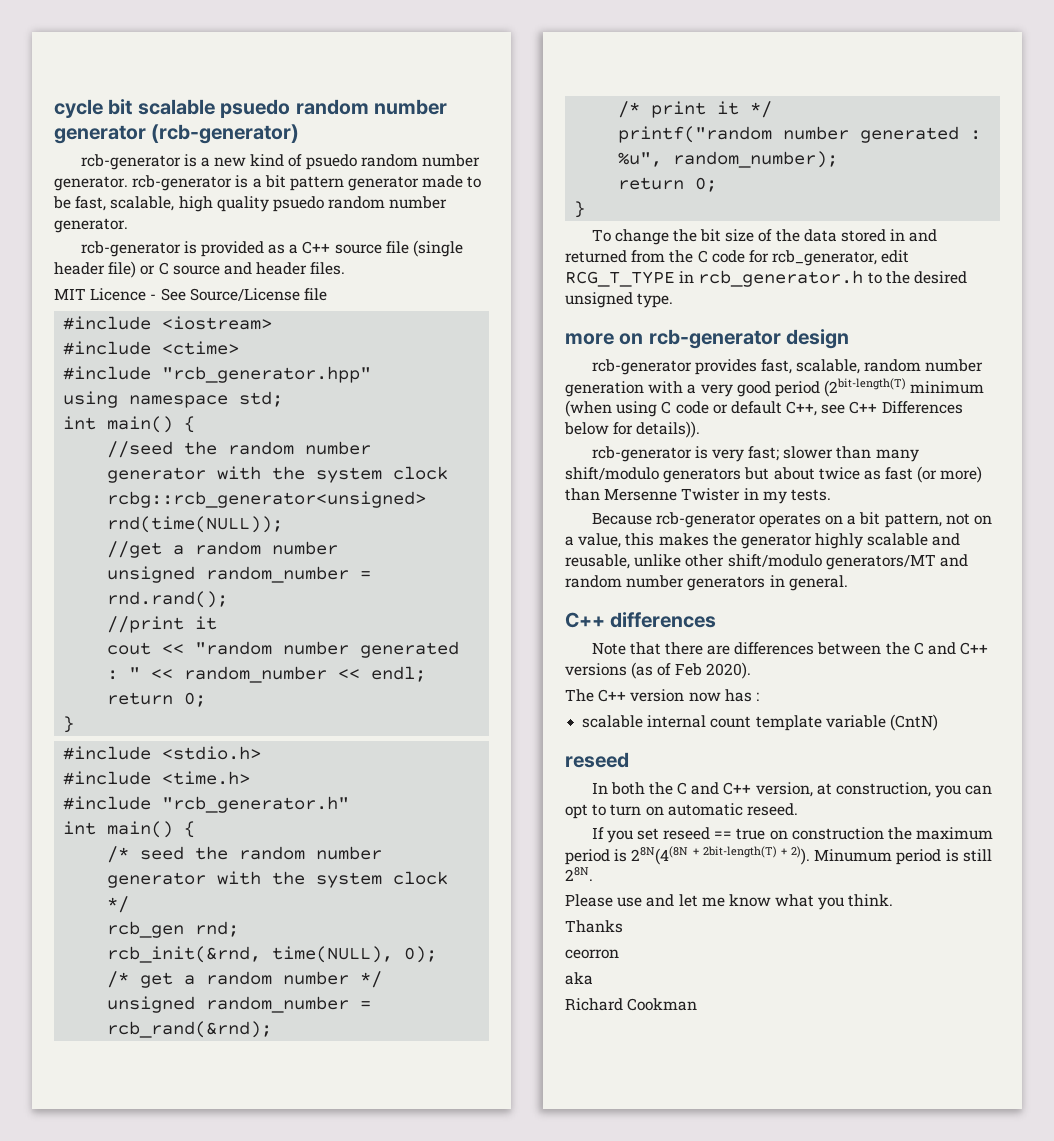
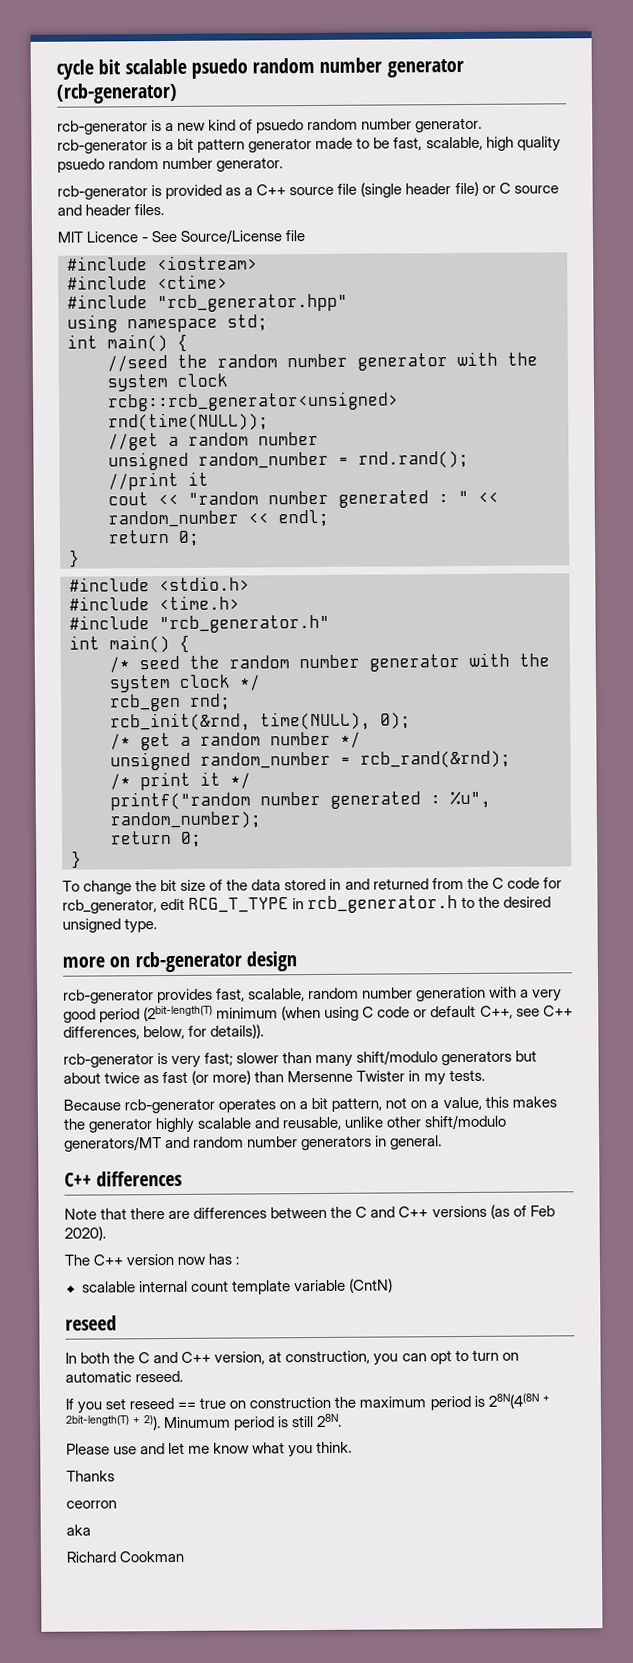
[881,401,963,414] [564,422,609,435] Differences below -> [63,1025,186,1040] differences, below,

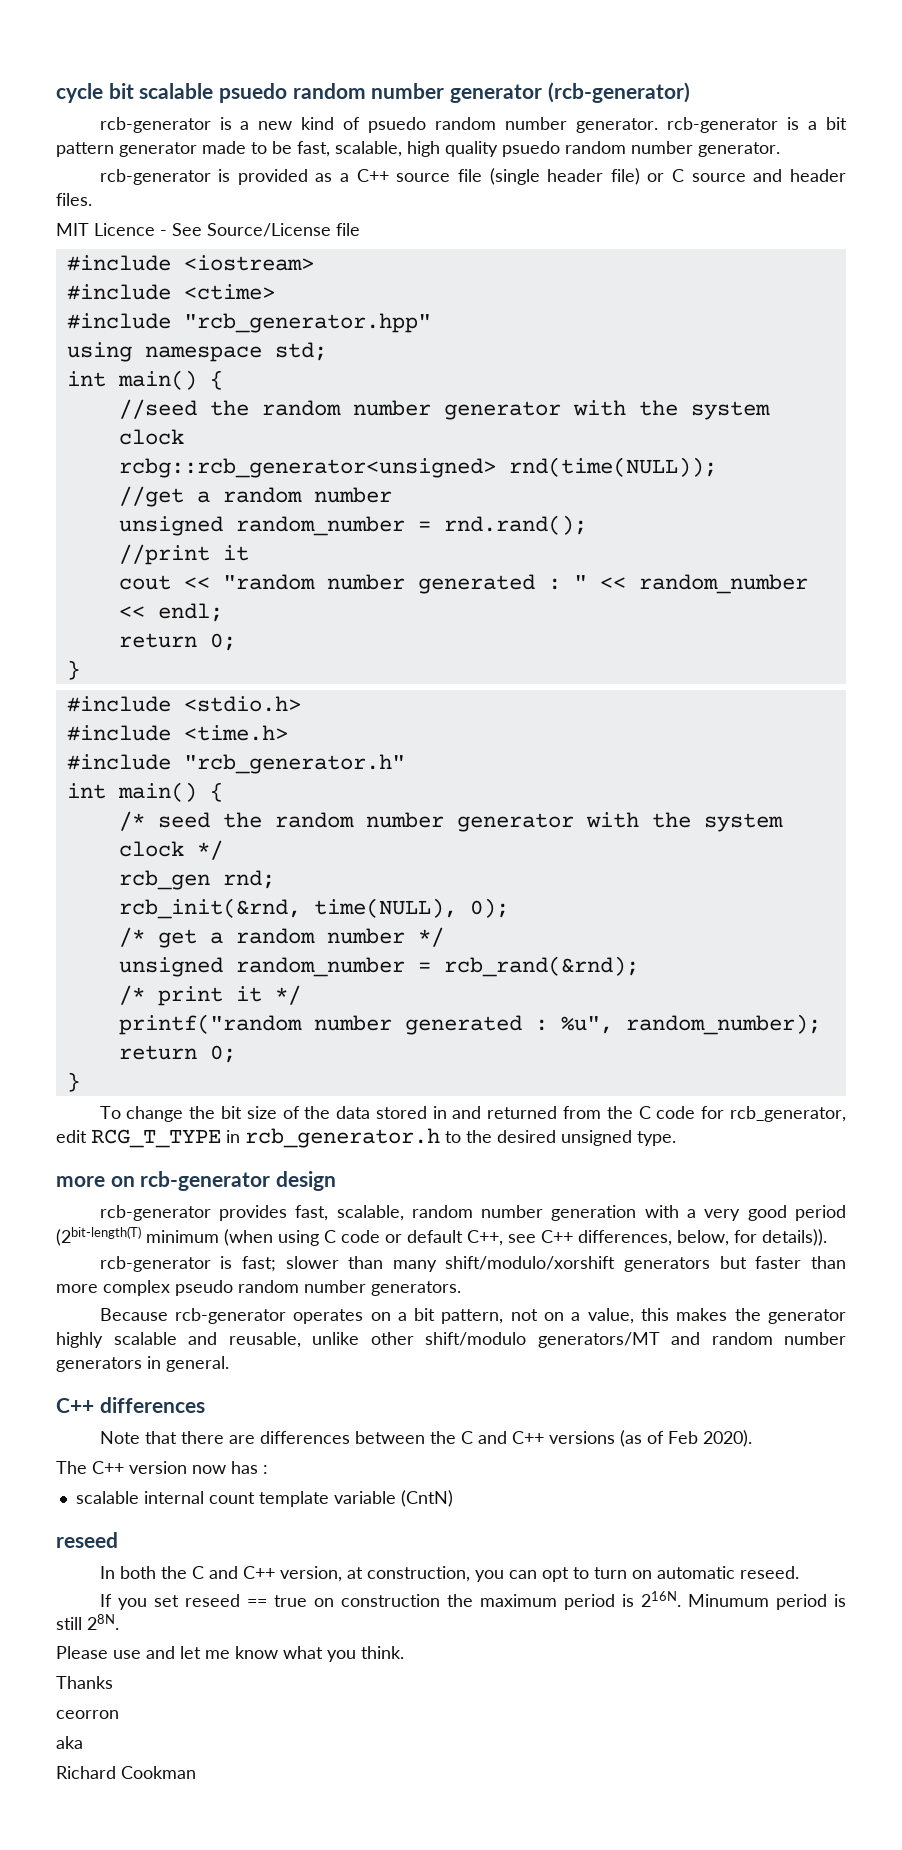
[171,1055,202,1068] very -> (233, 1262) none
[356,1050,439,1065] shift/modulo -> [445,1256,616,1270] shift/modulo/xorshift
[63,1069,485,1086] about twice as fast (or more) than Mersenne Twister in my tests. -> [755,1256,846,1269] [56,1280,461,1296] faster than more complex pseudo random number generators.
[487,1393,550,1409] [65,1415,162,1431] 28N(4(8N + 2bit-length(T) + 2)). -> [640,1591,681,1607] 216N.

